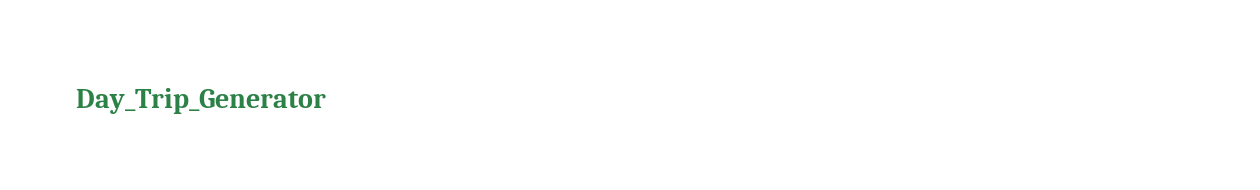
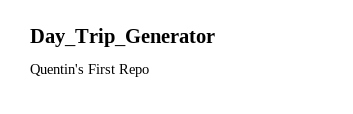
(326, 101) none -> [30,64,149,77] // Quentin's First Repo

